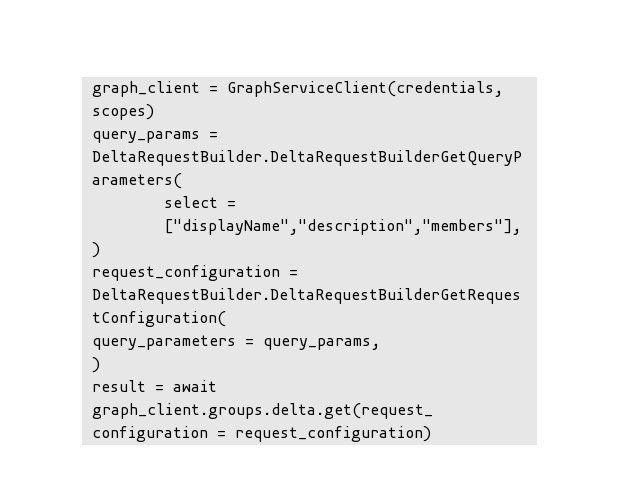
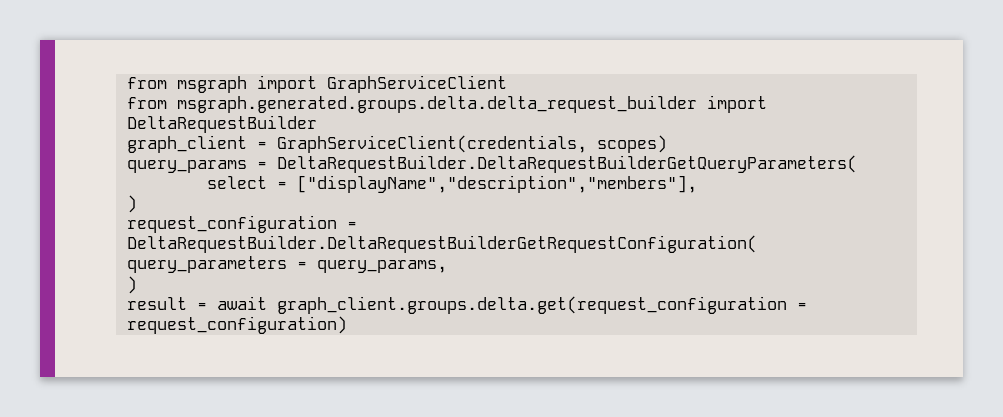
(91, 89) none -> [126,75,507,93] [126,95,767,113] [126,115,317,133] from msgraph import GraphServiceClient // from msgraph.generated.groups.delta.delta_request_builder import DeltaRequestBuilder //

